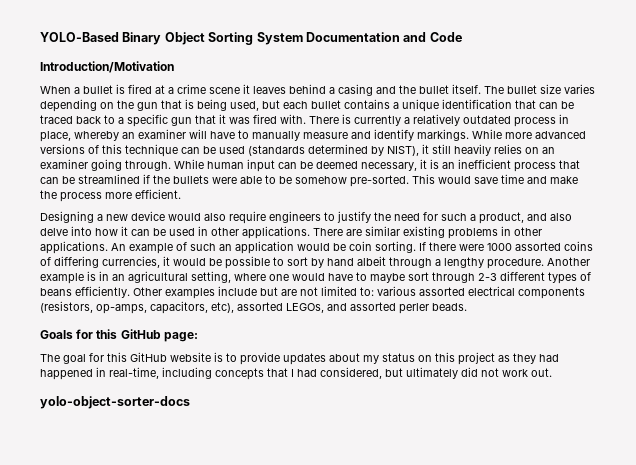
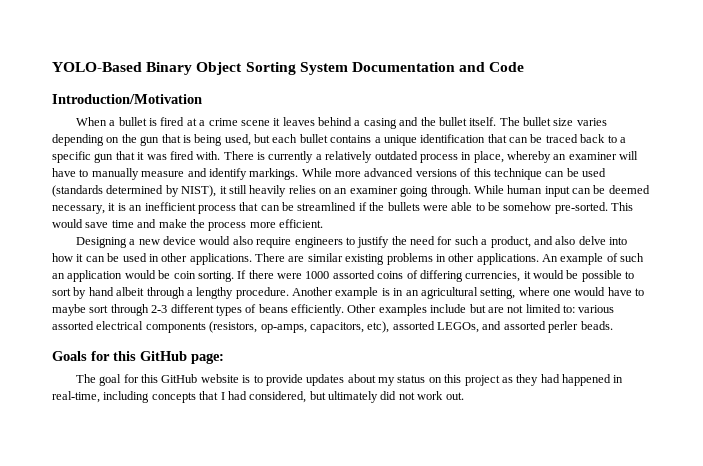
[40,396,190,409] // yolo-object-sorter-docs -> (464, 396) none

